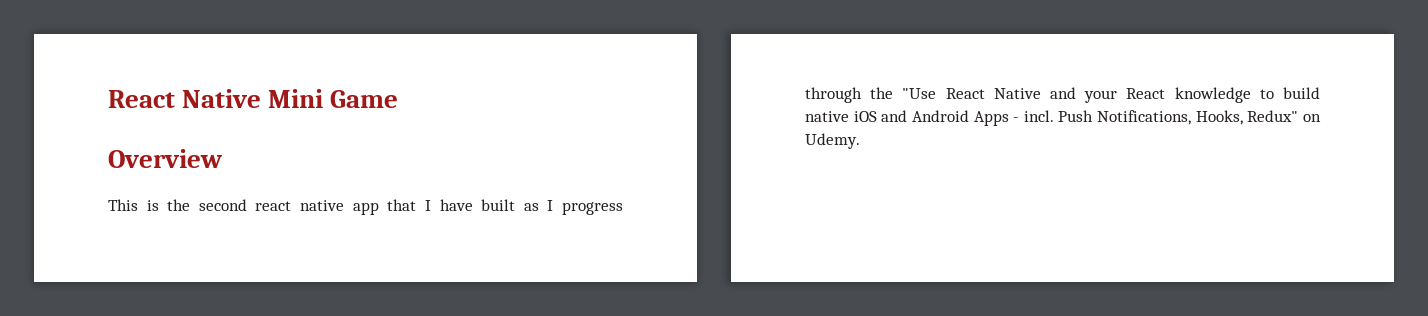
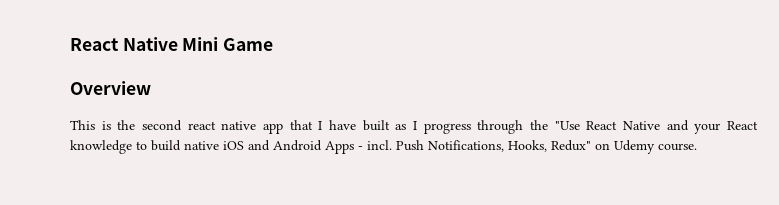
[805,133,860,149] Udemy. -> [614,140,697,154] Udemy course.

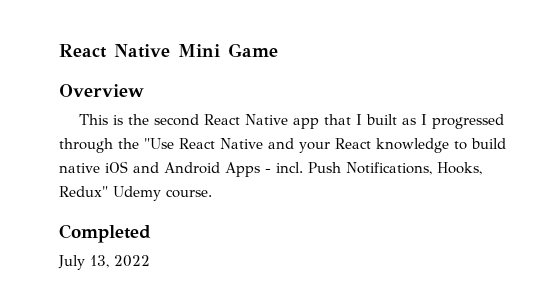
[187,121,257,130] react native -> [203,114,288,125] React Native
[329,120,356,130] have -> (362, 119) none
[423,123,471,134] progress -> [431,114,504,129] progressed
[595,143,610,150] on -> (108, 191) none
(697, 147) none -> [59,224,151,243] [58,255,150,270] // Completed // July 13, 2022

